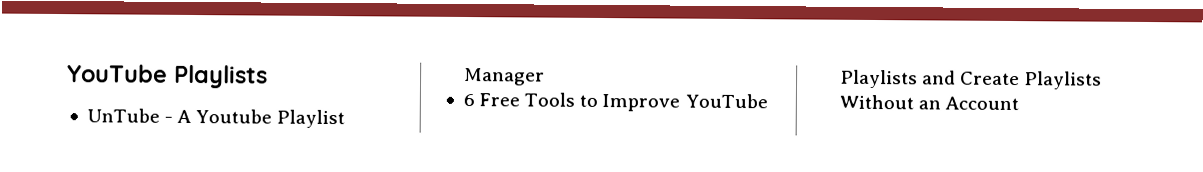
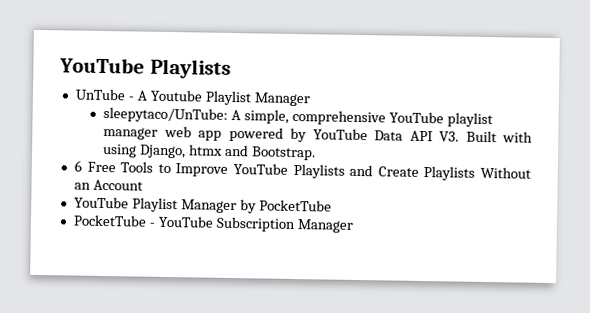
(545, 76) none -> [103,106,493,128] [103,125,534,143] [102,143,316,161] // sleepytaco/UnTube: A simple, comprehensive YouTube playlist manager web app powered by YouTube Data API V3. Built with using Django, htmx and Bootstrap.
(1020, 103) none -> [73,196,332,214] [72,214,354,233] // YouTube Playlist Manager by PocketTube // PocketTube - YouTube Subscription Manager

